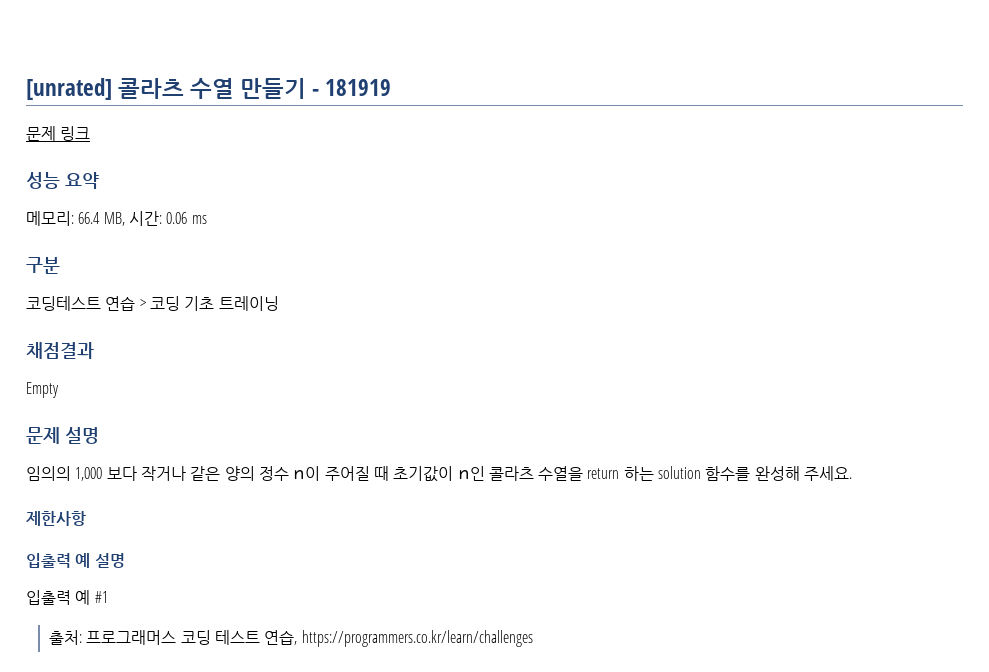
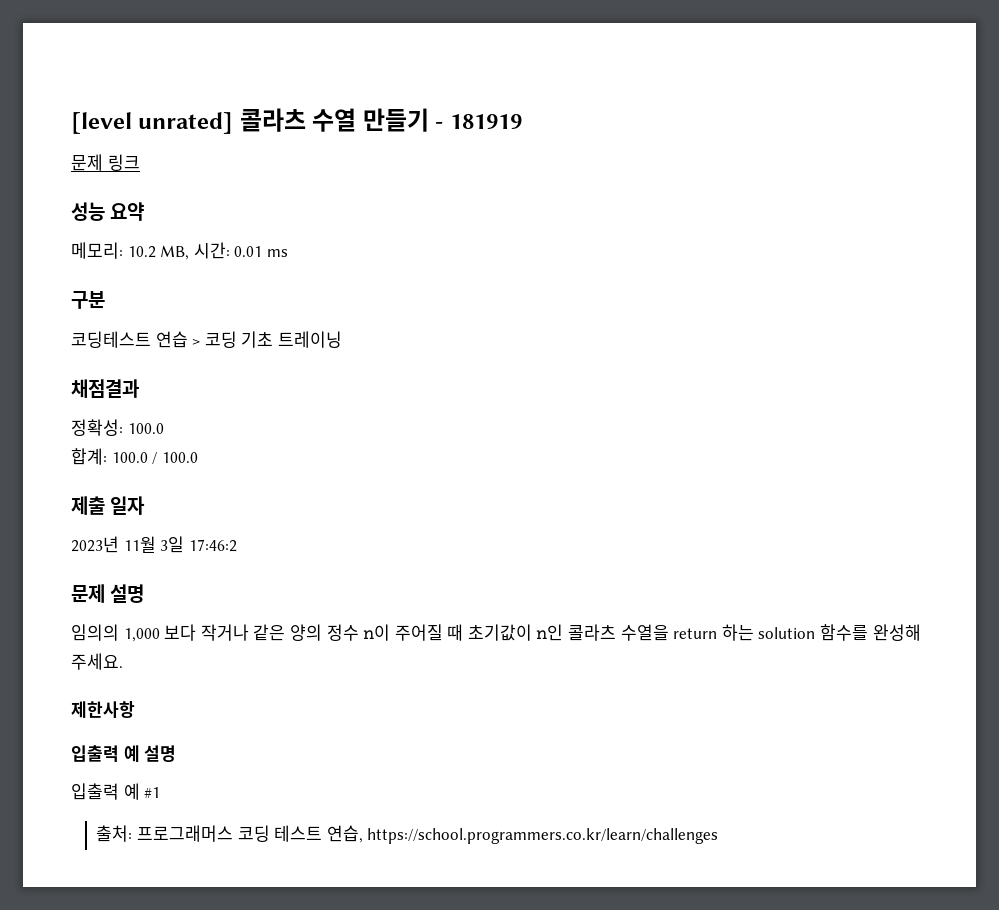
[26,78,112,100] [unrated] -> [71,112,234,134] [level unrated]
[78,212,101,224] 66.4 -> [127,246,156,258] 10.2
[166,212,188,224] 0.06 -> [234,246,263,257] 0.01
[26,382,59,398] Empty -> [71,419,164,436] [71,448,198,465] [71,496,146,515] [71,536,237,553] 정확성: 100.0 // 합계: 100.0 / 100.0 // 제출 일자 // 2023년 11월 3일 17:46:2
[301,630,533,647] https://programmers.co.kr/learn/challenges -> [367,828,719,844] https://school.programmers.co.kr/learn/challenges

